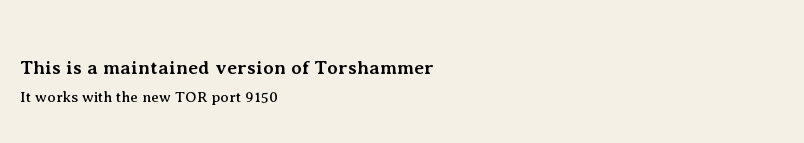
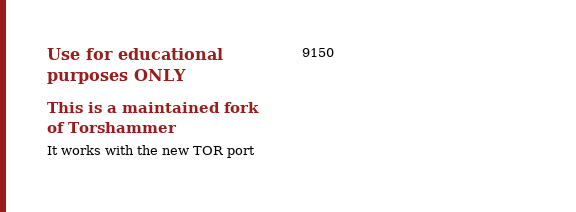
(20, 67) none -> [47,48,223,60] [47,69,186,84] Use for educational purposes ONLY //
[214,61,286,74] version -> [224,102,259,113] fork

